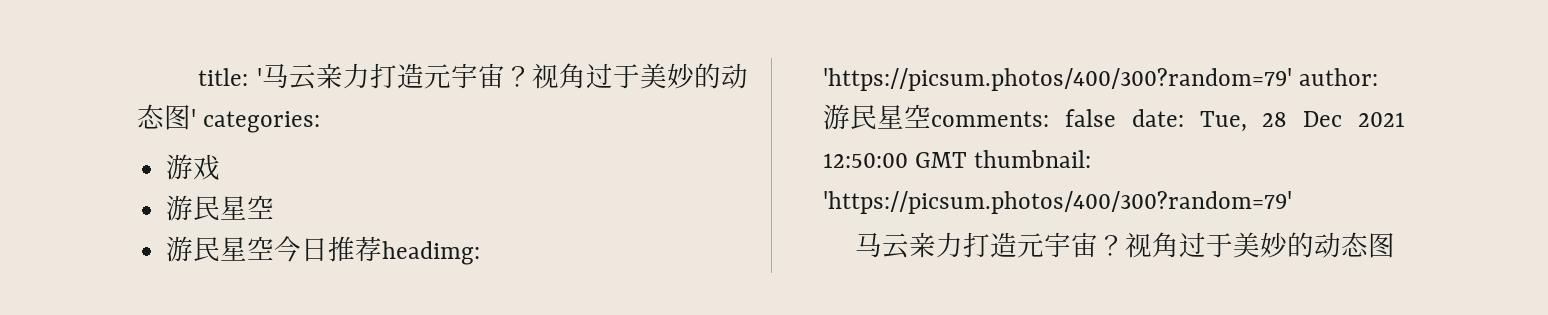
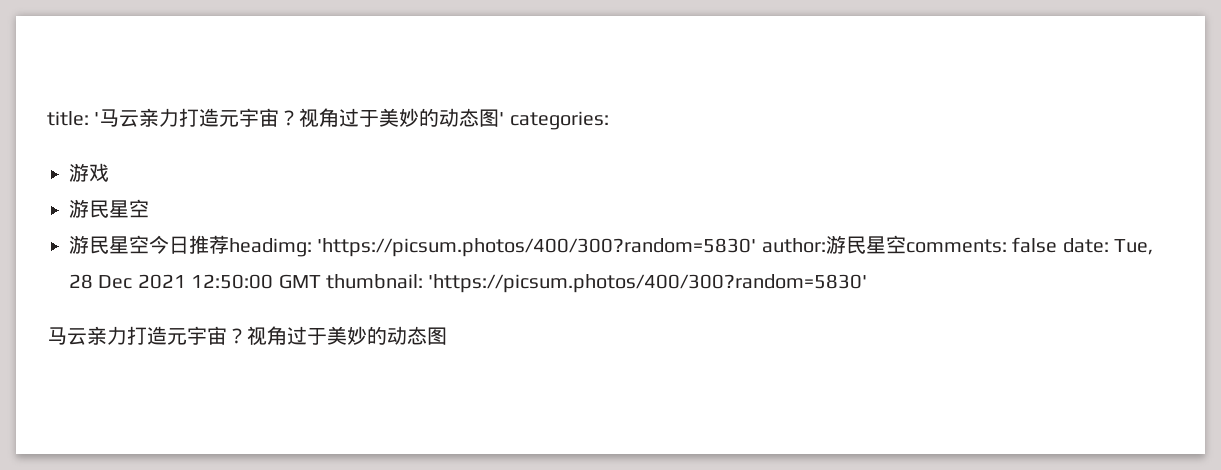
[823,68,1293,91] 'https://picsum.photos/400/300?random=79' -> [317,238,757,257] 'https://picsum.photos/400/300?random=5830'
[823,191,1293,214] 'https://picsum.photos/400/300?random=79' -> [428,274,868,293] 'https://picsum.photos/400/300?random=5830'

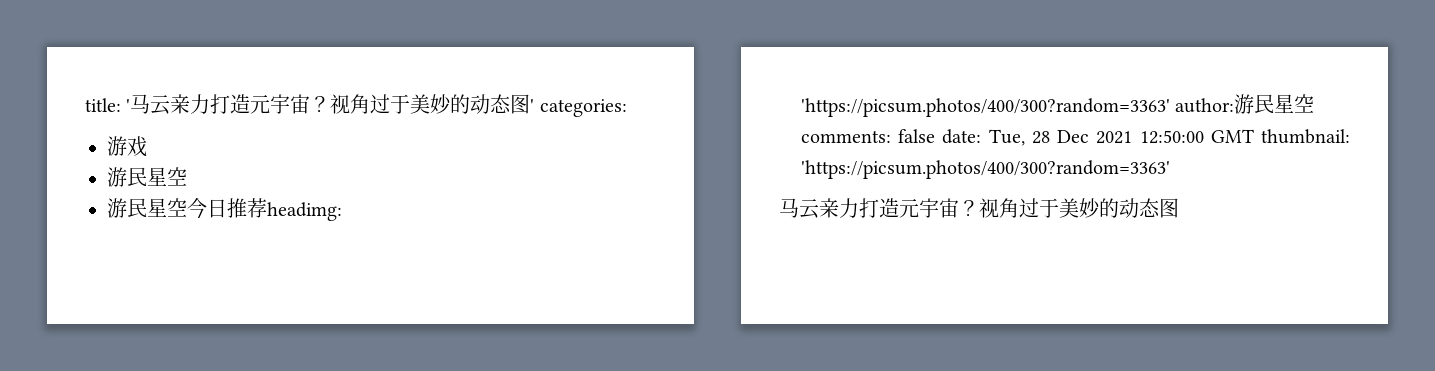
[317,238,757,257] 'https://picsum.photos/400/300?random=5830' -> [801,98,1170,117] 'https://picsum.photos/400/300?random=3363'
[428,274,868,293] 'https://picsum.photos/400/300?random=5830' -> [801,160,1170,179] 'https://picsum.photos/400/300?random=3363'

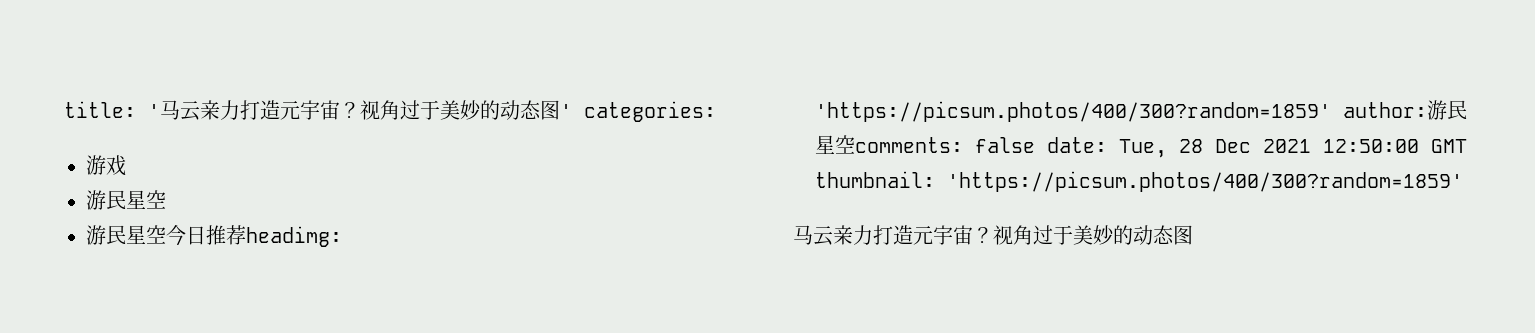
[801,98,1170,117] 'https://picsum.photos/400/300?random=3363' -> [815,101,1331,122] 'https://picsum.photos/400/300?random=1859'
[801,160,1170,179] 'https://picsum.photos/400/300?random=3363' -> [947,171,1463,192] 'https://picsum.photos/400/300?random=1859'

